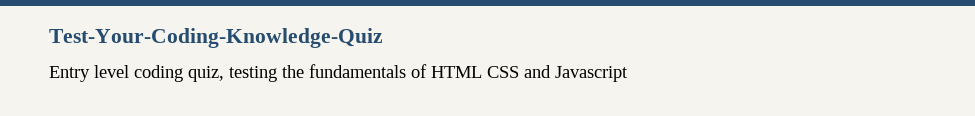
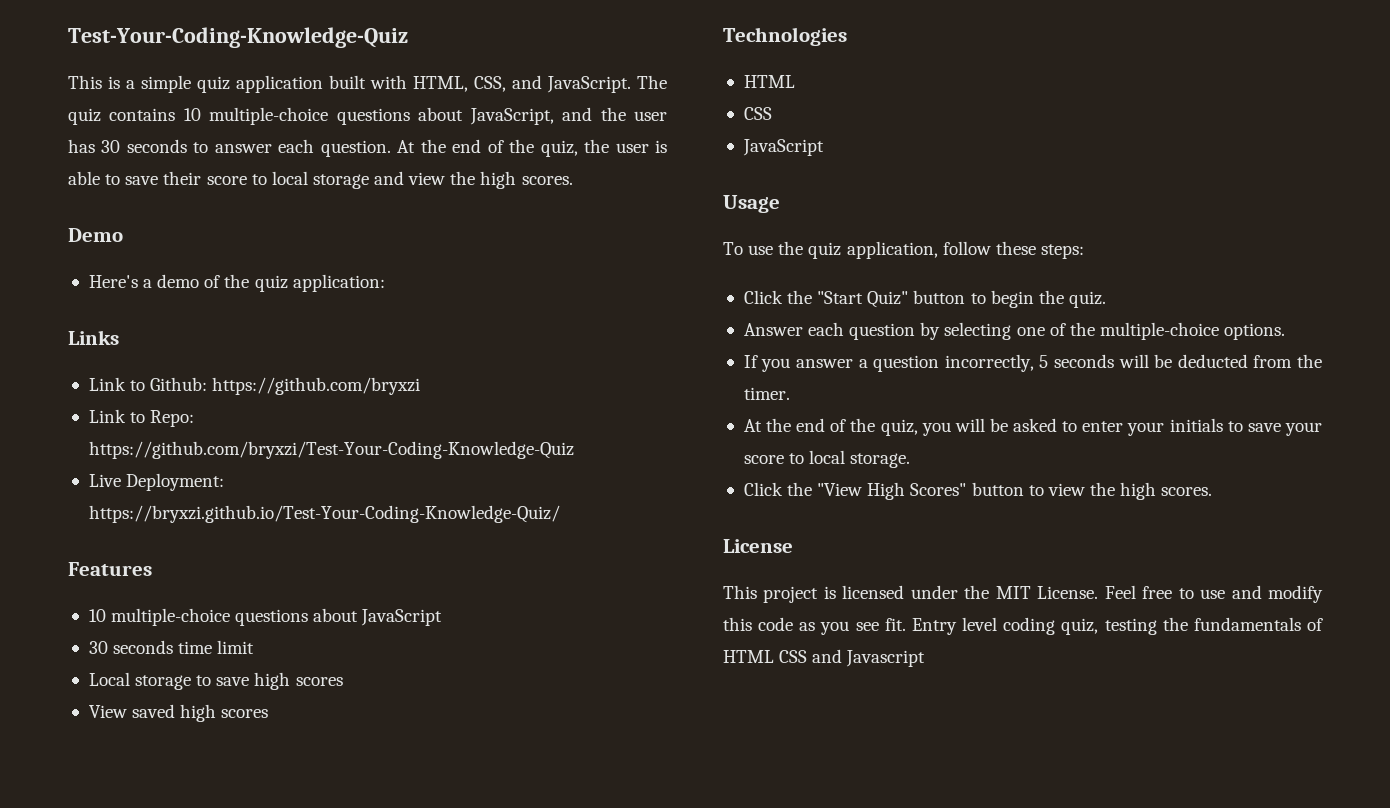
(383, 38) none -> [68,75,667,93] [68,107,668,125] [68,139,667,157] [68,171,573,189] [68,228,123,242] [88,274,385,292] [68,330,119,345] [88,377,421,395] [88,409,195,427] [88,441,574,459] [88,473,225,491] [88,505,560,523] [68,562,152,576] [88,608,443,626] [88,640,255,654] [88,672,343,690] [88,704,269,722] [723,27,847,46] [743,75,795,88] [743,107,772,120] [742,139,824,156] [723,195,780,213] [723,241,1084,259] [743,290,1106,308] [743,322,1286,340] [743,354,1323,372] [743,387,790,400] [743,418,1323,436] [743,450,911,468] [743,482,1213,500] [723,539,793,553] [723,585,1323,603] [723,617,906,635] This is a simple quiz application built with HTML, CSS, and JavaScript. The quiz contains 10 multiple-choice questions about JavaScript, and the user has 30 seconds to answer each question. At the end of the quiz, the user is able to save their score to local storage and view the high scores. // Demo // Here's a demo of the quiz application: // Links // Link to Github: https://github.com/bryxzi // Link to Repo: https://github.com/bryxzi/Test-Your-Coding-Knowledge-Quiz // Live Deployment: https://bryxzi.github.io/Test-Your-Coding-Knowledge-Quiz/ // Features // 10 multiple-choice questions about JavaScript // 30 seconds time limit // Local storage to save high scores // View saved high scores // Technologies // HTML // CSS // JavaScript // Usage // To use the quiz application, follow these steps: // Click the "Start Quiz" button to begin the quiz. // Answer each question by selecting one of the multiple-choice options. // If you answer a question incorrectly, 5 seconds will be deducted from the timer. // At the end of the quiz, you will be asked to enter your initials to save your score to local storage. // Click the "View High Scores" button to view the high scores. // License // This project is licensed under the MIT License. Feel free to use and modify this code as you see fit.

